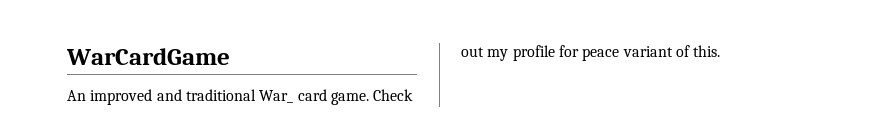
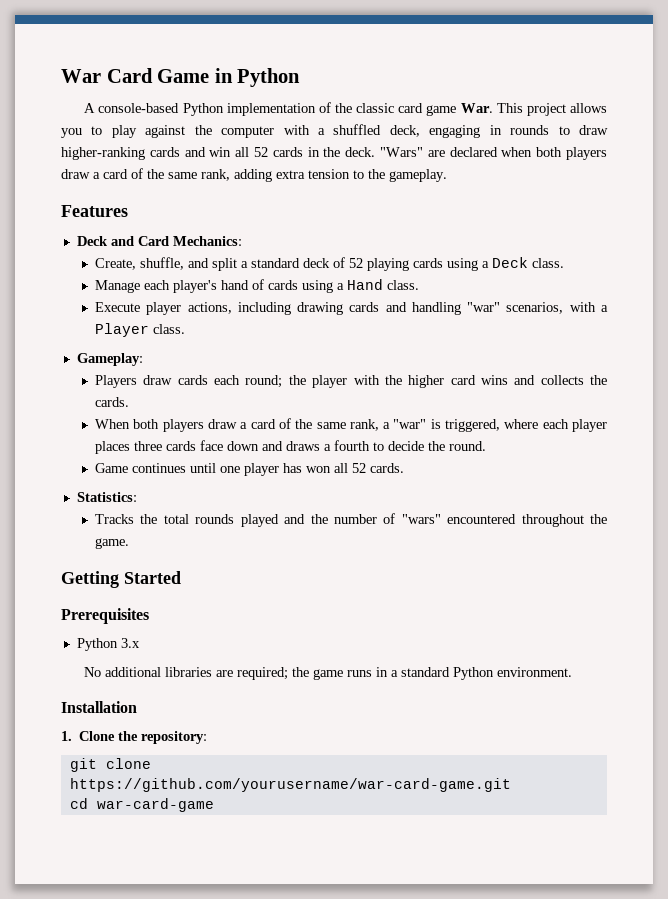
[66,48,230,65] [67,89,414,105] [461,45,721,61] WarCardGame // An improved and traditional War_ card game. Check out my profile for peace variant of this. -> [61,68,301,87] [84,102,608,116] [61,124,609,138] [61,147,608,160] [61,168,447,182] [61,205,128,217] [76,236,242,246] [95,257,565,271] [95,279,420,293] [95,302,609,315] [95,323,186,337] [76,353,143,366] [95,375,607,388] [95,397,130,407] [95,418,607,432] [95,440,487,454] [95,463,405,476] [76,492,137,502] [95,513,608,527] [95,538,130,549] [61,571,181,588] [61,608,149,624] [76,638,140,651] [84,667,573,680] [61,701,137,713] [61,731,208,744] [69,758,151,772] [69,778,511,792] [69,798,214,812] War Card Game in Python // A console-based Python implementation of the classic card game War. This project allows you to play against the computer with a shuffled deck, engaging in rounds to draw higher-ranking cards and win all 52 cards in the deck. "Wars" are declared when both players draw a card of the same rank, adding extra tension to the gameplay. // Features // Deck and Card Mechanics: // Create, shuffle, and split a standard deck of 52 playing cards using a Deck class. // Manage each player's hand of cards using a Hand class. // Execute player actions, including drawing cards and handling "war" scenarios, with a Player class. // Gameplay: // Players draw cards each round; the player with the higher card wins and collects the cards. // When both players draw a card of the same rank, a "war" is triggered, where each player places three cards face down and draws a fourth to decide the round. // Game continues until one player has won all 52 cards. // Statistics: // Tracks the total rounds played and the number of "wars" encountered throughout the game. // Getting Started // Prerequisites // Python 3.x // No additional libraries are required; the game runs in a standard Python environment. // Installation // 1. Clone the repository: // git clone https://github.com/yourusername/war-card-game.git // cd war-card-game

